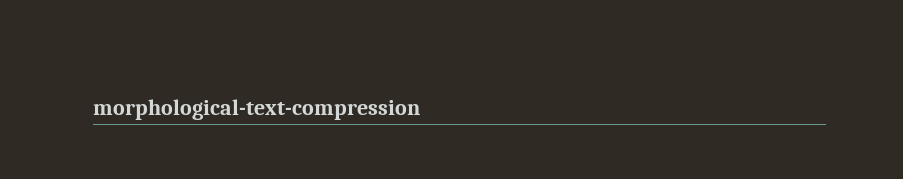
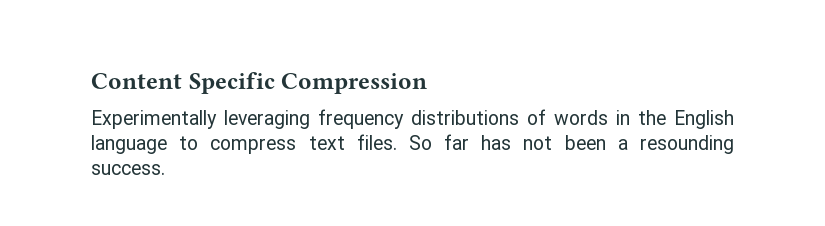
[93,99,420,120] morphological-text-compression -> [91,72,428,94] [91,109,734,129] [91,134,735,154] [91,164,165,175] Content Specific Compression // Experimentally leveraging frequency distributions of words in the English language to compress text files. So far has not been a resounding success.

